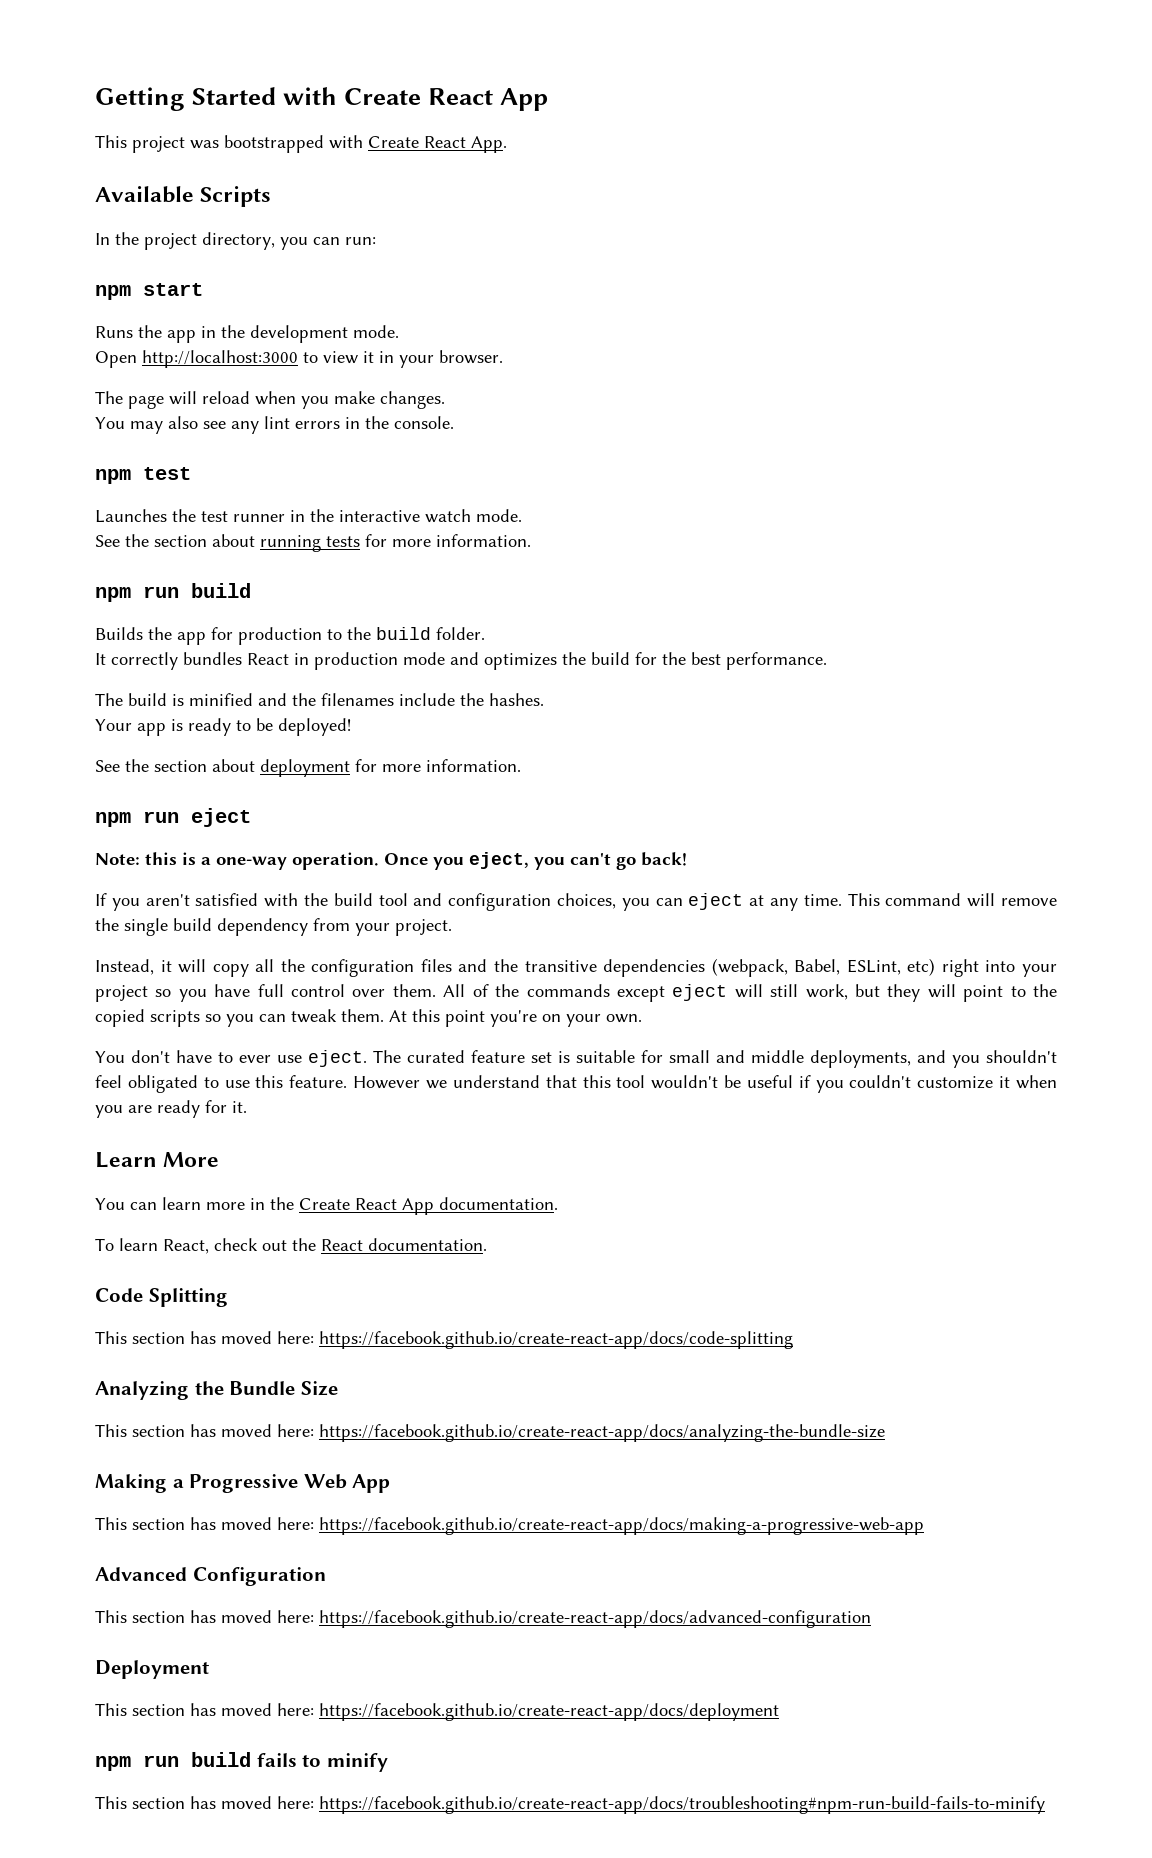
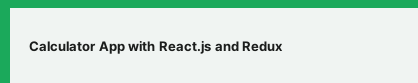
[95,87,549,111] [95,135,507,153] [95,186,272,207] [95,232,376,250] [95,283,203,300] [95,325,399,343] [95,350,503,368] [95,391,445,409] [95,416,454,434] [95,467,191,484] [95,509,522,523] [95,534,531,552] [95,583,251,602] [95,627,485,645] [95,652,827,670] [95,693,544,706] [95,718,351,736] [95,759,521,777] [95,808,251,827] [95,852,687,870] [95,893,1057,911] [95,918,452,936] [95,958,1057,977] [95,984,1057,1002] [95,1009,642,1027] [95,1050,1057,1068] [95,1075,1058,1093] [95,1100,247,1118] [95,1152,220,1168] [95,1197,558,1215] [95,1238,487,1254] [95,1288,228,1307] [95,1331,793,1349] [95,1381,338,1400] [95,1424,885,1442] [95,1474,391,1493] [95,1517,924,1535] [95,1567,326,1586] [95,1610,871,1628] [95,1660,209,1679] [95,1703,779,1721] [95,1752,388,1772] [95,1796,1045,1814] Getting Started with Create React App // This project was bootstrapped with Create React App. // Available Scripts // In the project directory, you can run: // npm start // Runs the app in the development mode. // Open http://localhost:3000 to view it in your browser. // The page will reload when you make changes. // You may also see any lint errors in the console. // npm test // Launches the test runner in the interactive watch mode. // See the section about running tests for more information. // npm run build // Builds the app for production to the build folder. // It correctly bundles React in production mode and optimizes the build for the best performance. // The build is minified and the filenames include the hashes. // Your app is ready to be deployed! // See the section about deployment for more information. // npm run eject // Note: this is a one-way operation. Once you eject, you can't go back! // If you aren't satisfied with the build tool and configuration choices, you can eject at any time. This command will remove the single build dependency from your project. // Instead, it will copy all the configuration files and the transitive dependencies (webpack, Babel, ESLint, etc) right into your project so you have full control over them. All of the commands except eject will still work, but they will point to the copied scripts so you can tweak them. At this point you're on your own. // You don't have to ever use eject. The curated feature set is suitable for small and middle deployments, and you shouldn't feel obligated to use this feature. However we understand that this tool wouldn't be useful if you couldn't customize it when you are ready for it. // Learn More // You can learn more in the Create React App documentation. // To learn React, check out the React documentation. // Code Splitting // This section has moved here: https://facebook.github.io/create-react-app/docs/code-splitting // Analyzing the Bundle Size // This section has moved here: https://facebook.github.io/create-react-app/docs/analyzing-the-bundle-size // Making a Progressive Web App // This section has moved here: https://facebook.github.io/create-react-app/docs/making-a-progressive-web-app // Advanced Configuration // This section has moved here: https://facebook.github.io/create-react-app/docs/advanced-configuration // Deployment // This section has moved here: https://facebook.github.io/create-react-app/docs/deployment // npm run build fails to minify // This section has moved here: https://facebook.github.io/create-react-app/docs/troubleshooting#npm-run-build-fails-to-minify -> [29,40,284,54] Calculator App with React.js and Redux

